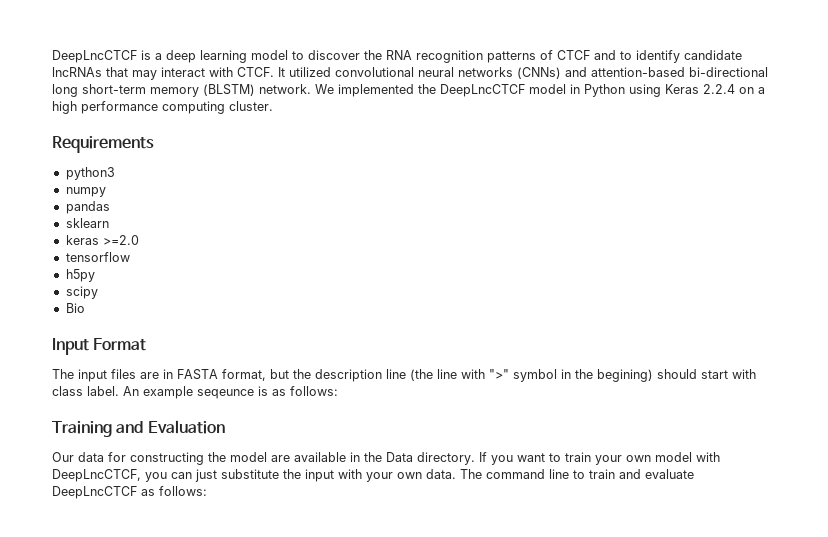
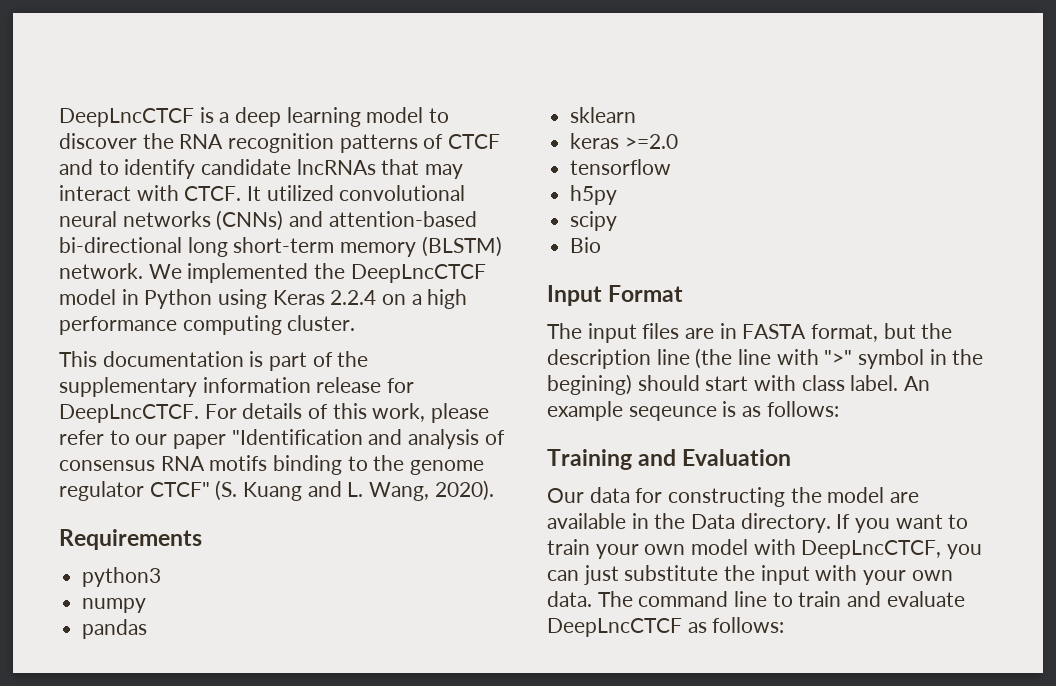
(273, 106) none -> [59,351,369,371] [59,377,415,397] [59,403,490,423] [59,429,505,449] [59,455,485,475] [59,480,494,501] // This documentation is part of the supplementary information release for DeepLncCTCF. For details of this work, please refer to our paper "Identification and analysis of consensus RNA motifs binding to the genome regulator CTCF" (S. Kuang and L. Wang, 2020).

